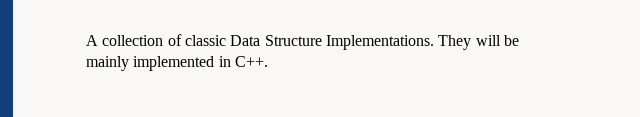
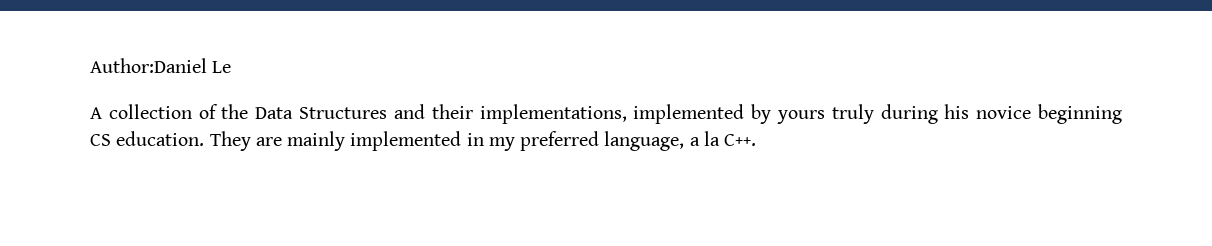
(86, 40) none -> [90,58,232,73] Author:Daniel Le //
[184,35,519,50] [86,56,231,71] classic Data Structure Implementations. They will be mainly implemented in -> [221,104,1122,124] [90,131,720,151] the Data Structures and their implementations, implemented by yours truly during his novice beginning CS education. They are mainly implemented in my preferred language, a la

